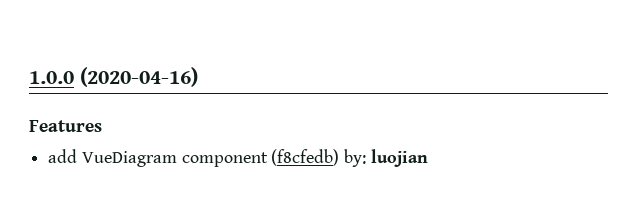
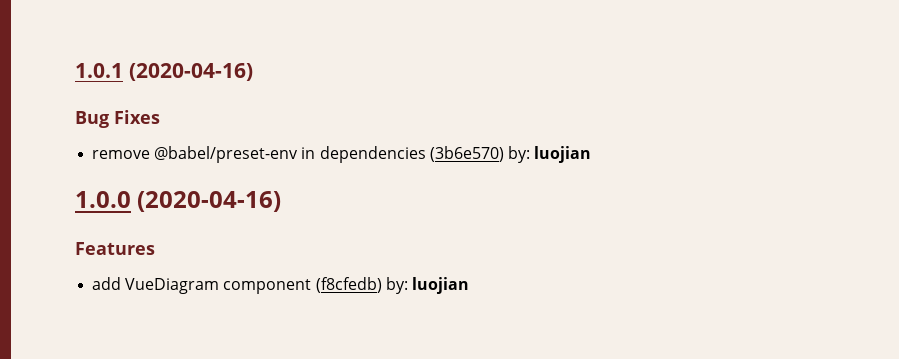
(29, 77) none -> [75,63,253,81] [75,110,160,128] [92,146,592,163] 1.0.1 (2020-04-16) // Bug Fixes // remove @babel/preset-env in dependencies (3b6e570) by: luojian //

